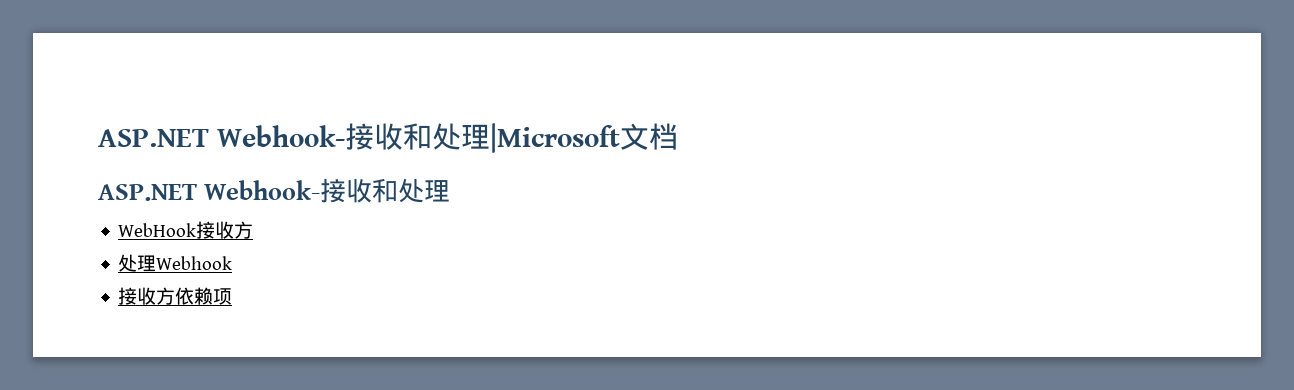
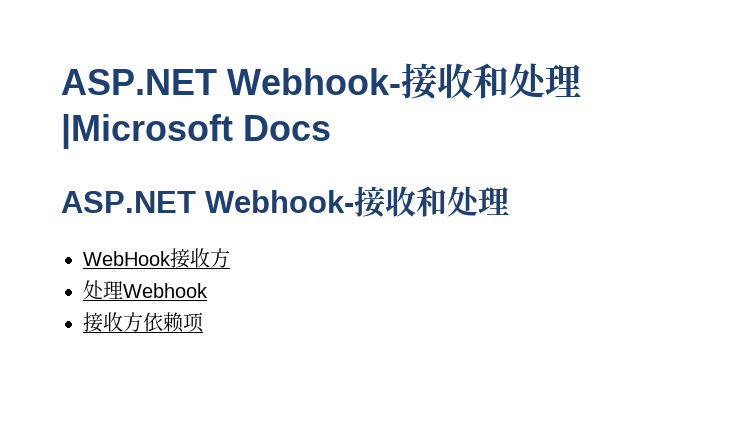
[620,123,678,150] 文档 -> [243,115,331,141] Docs

